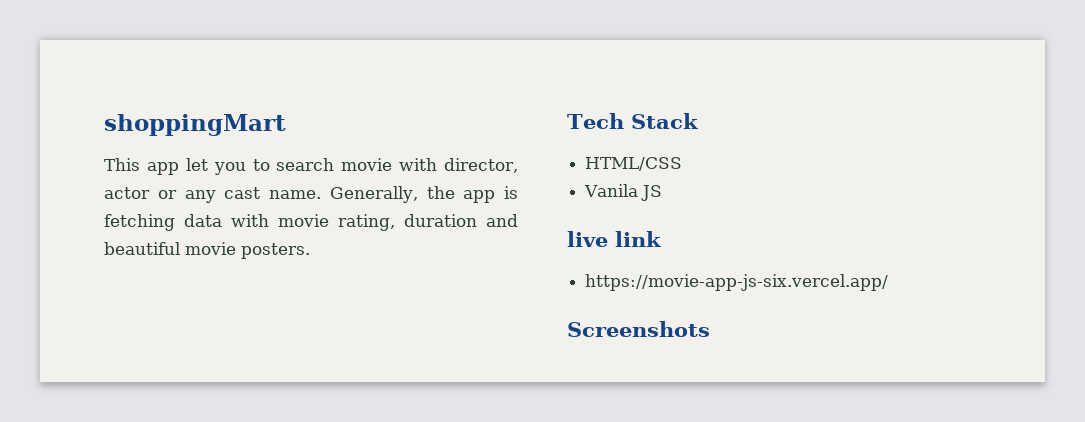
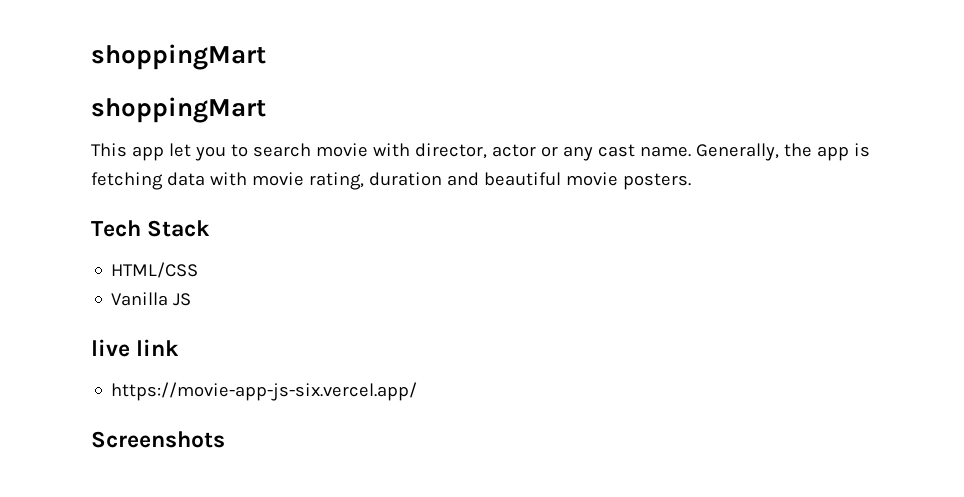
[104,114,286,136] shoppingMart -> [91,44,266,70] [91,97,266,123] shoppingMart // shoppingMart
[584,184,639,197] Vanila -> [111,292,169,306] Vanilla

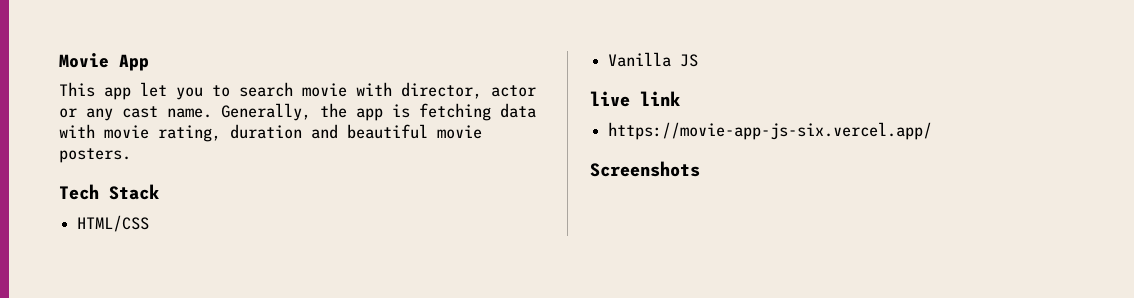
[91,44,266,70] [91,97,266,123] shoppingMart // shoppingMart -> [59,53,149,71] Movie App

